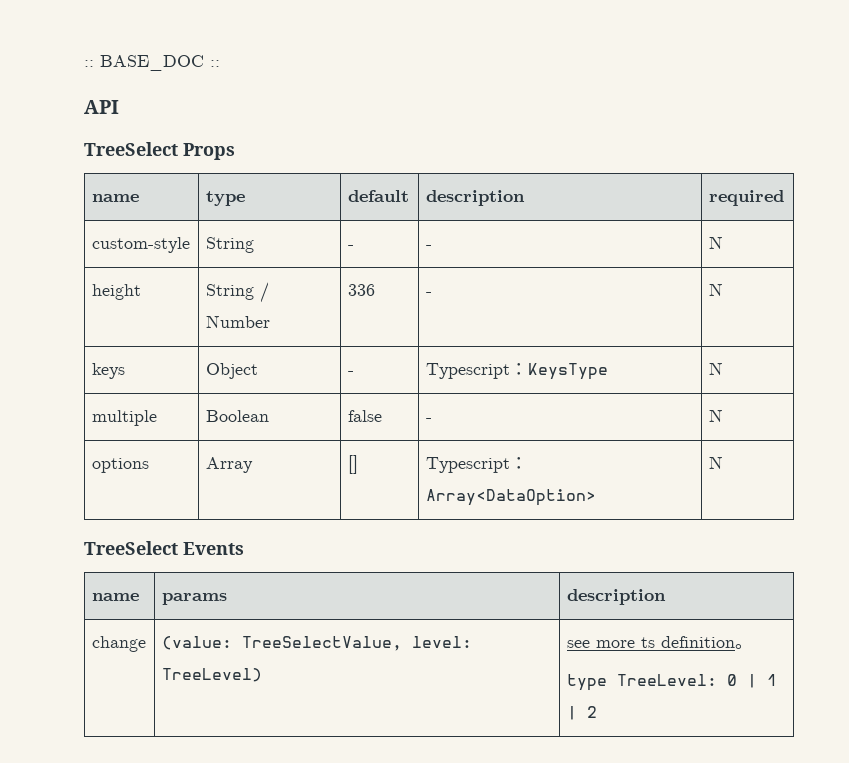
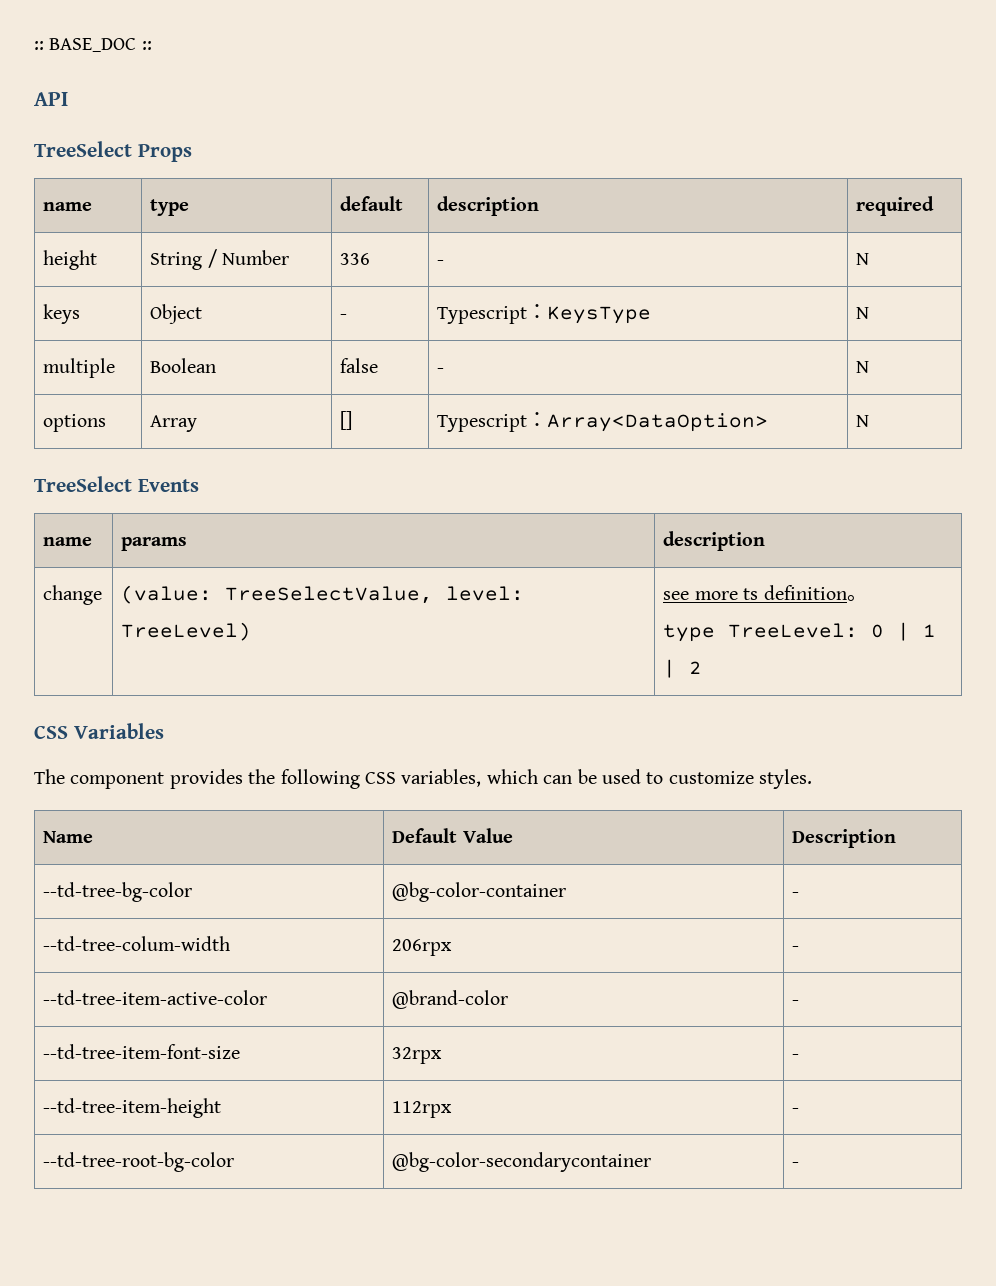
[91,237,190,253] [205,237,254,253] [347,245,354,249] [425,245,432,249] [708,236,723,249] // custom-style | String | - | - | N -> (935, 206) none
(597, 712) none -> [34,723,164,739] [34,769,813,789] [43,831,94,843] [392,828,513,843] [792,829,897,848] [43,882,193,902] [392,882,567,902] [792,892,800,897] [43,936,231,951] [392,939,453,956] [792,946,800,951] [43,990,268,1005] [392,990,509,1009] [792,1000,800,1005] [43,1044,241,1059] [392,1047,443,1064] [792,1054,800,1059] [43,1098,222,1118] [392,1101,453,1118] [792,1108,800,1113] [43,1152,235,1172] [392,1152,652,1172] [792,1162,800,1167] // CSS Variables // The component provides the following CSS variables, which can be used to customize styles. // Name | Default Value | Description // --td-tree-bg-color | @bg-color-container | - // --td-tree-colum-width | 206rpx | - // --td-tree-item-active-color | @brand-color | - // --td-tree-item-font-size | 32rpx | - // --td-tree-item-height | 112rpx | - // --td-tree-root-bg-color | @bg-color-secondarycontainer | -

